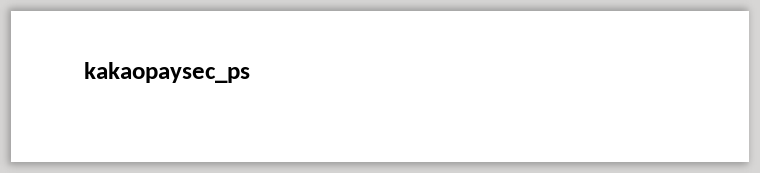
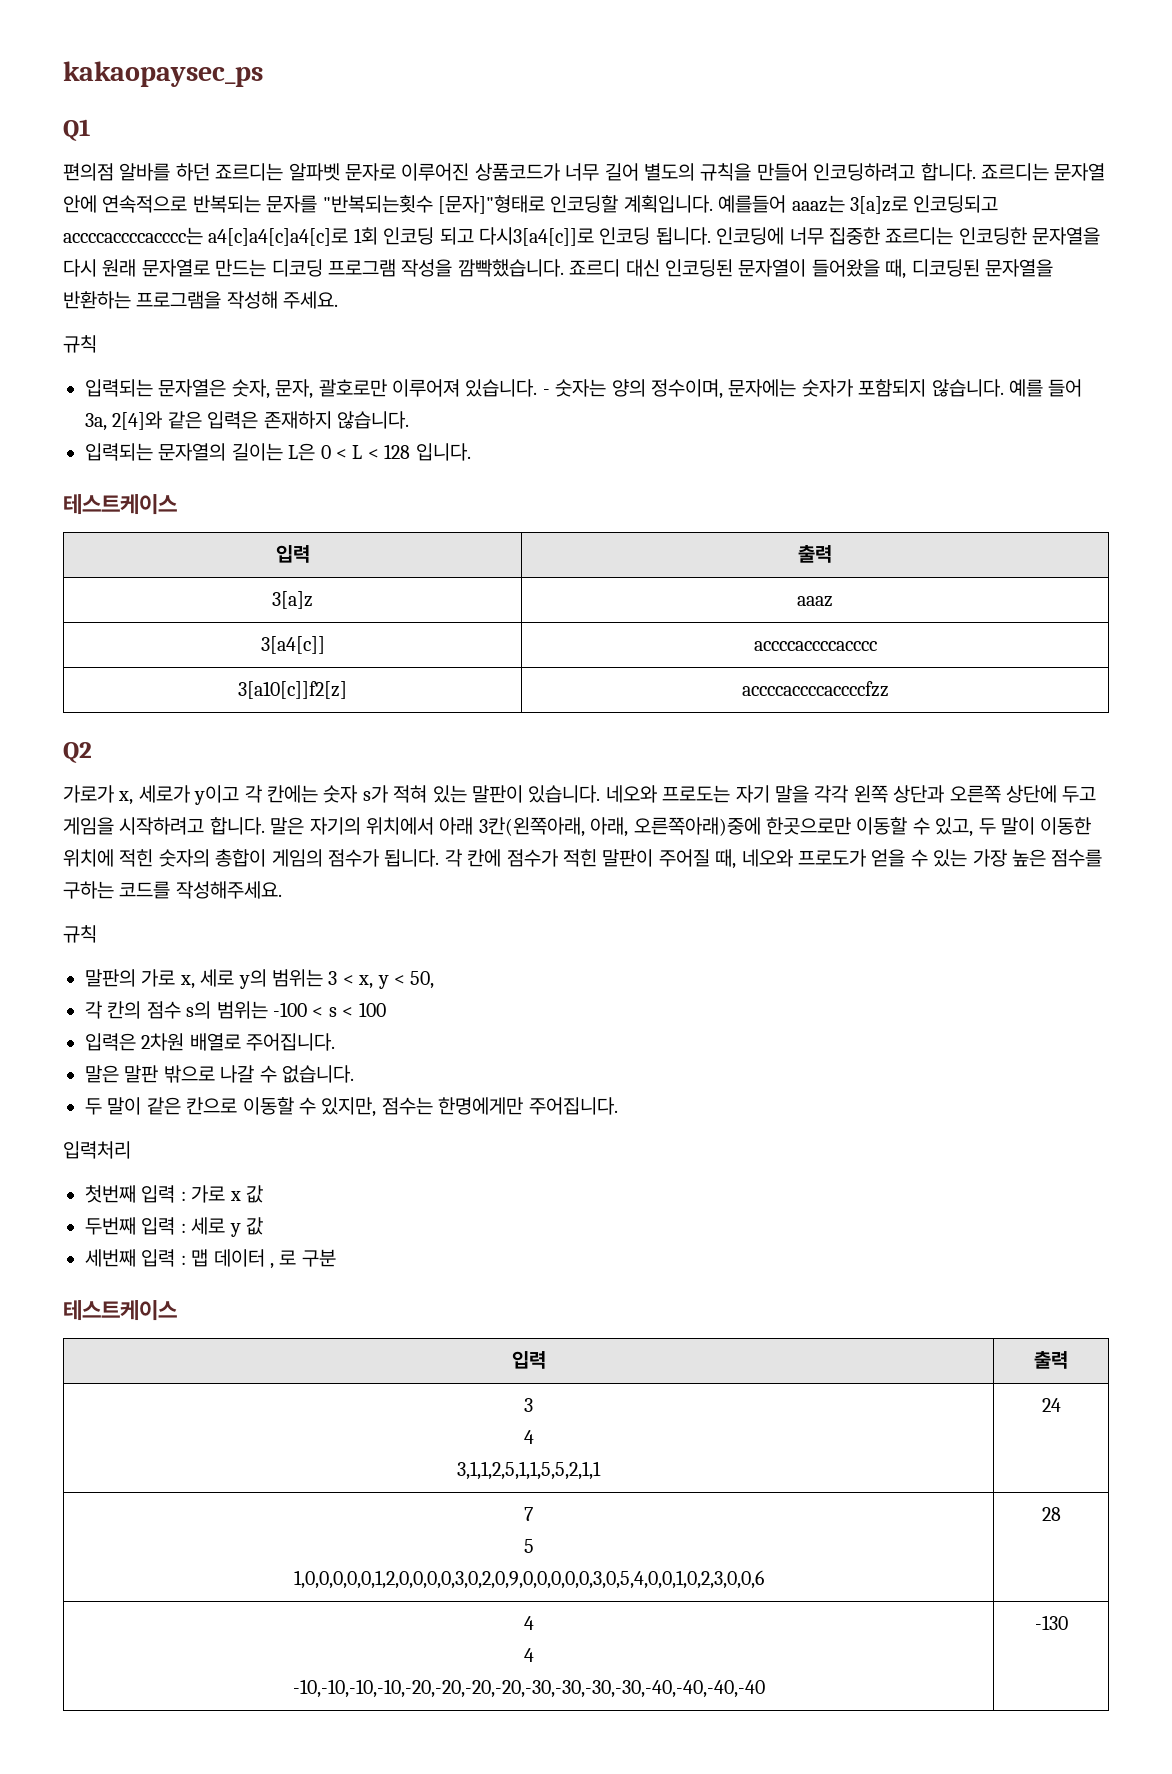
(250, 72) none -> [63,119,90,141] [63,163,1106,181] [63,195,999,214] [63,227,1101,246] [63,259,1053,279] [63,291,339,309] [63,335,97,353] [85,379,1083,399] [85,411,409,431] [85,443,471,461] [63,494,177,515] [275,545,310,563] [798,545,832,563] [272,591,313,609] [797,596,833,607] [260,636,325,654] [753,641,877,651] [238,681,347,699] [741,681,889,697] [63,742,92,763] [63,785,1097,805] [63,817,1092,837] [63,849,1103,869] [63,881,282,899] [63,925,97,943] [85,969,435,989] [85,1001,386,1019] [85,1033,336,1051] [85,1065,354,1083] [85,1097,618,1117] [63,1141,131,1159] [85,1185,263,1203] [85,1217,263,1237] [85,1249,336,1269] [63,1300,177,1321] [511,1351,546,1369] [1034,1351,1068,1369] [524,1398,533,1412] [523,1430,534,1444] [457,1461,601,1480] [1041,1398,1061,1412] [524,1507,533,1521] [523,1539,534,1553] [293,1570,764,1589] [1041,1507,1061,1521] [523,1616,534,1630] [523,1648,534,1662] [292,1679,765,1698] [1034,1615,1068,1630] // Q1 // 편의점 알바를 하던 죠르디는 알파벳 문자로 이루어진 상품코드가 너무 길어 별도의 규칙을 만들어 인코딩하려고 합니다. 죠르디는 문자열 안에 연속적으로 반복되는 문자를 "반복되는횟수 [문자]"형태로 인코딩할 계획입니다. 예를들어 aaaz는 3[a]z로 인코딩되고 accccaccccacccc는 a4[c]a4[c]a4[c]로 1회 인코딩 되고 다시3[a4[c]]로 인코딩 됩니다. 인코딩에 너무 집중한 죠르디는 인코딩한 문자열을 다시 원래 문자열로 만드는 디코딩 프로그램 작성을 깜빡했습니다. 죠르디 대신 인코딩된 문자열이 들어왔을 때, 디코딩된 문자열을 반환하는 프로그램을 작성해 주세요. // 규칙 // 입력되는 문자열은 숫자, 문자, 괄호로만 이루어져 있습니다. - 숫자는 양의 정수이며, 문자에는 숫자가 포함되지 않습니다. 예를 들어 3a, 2[4]와 같은 입력은 존재하지 않습니다. // 입력되는 문자열의 길이는 L은 0 < L < 128 입니다. // 테스트케이스 // 입력 | 출력 // 3[a]z | aaaz // 3[a4[c]] | accccaccccacccc // 3[a10[c]]f2[z] | accccaccccaccccfzz // Q2 // 가로가 x, 세로가 y이고 각 칸에는 숫자 s가 적혀 있는 말판이 있습니다. 네오와 프로도는 자기 말을 각각 왼쪽 상단과 오른쪽 상단에 두고 게임을 시작하려고 합니다. 말은 자기의 위치에서 아래 3칸(왼쪽아래, 아래, 오른쪽아래)중에 한곳으로만 이동할 수 있고, 두 말이 이동한 위치에 적힌 숫자의 총합이 게임의 점수가 됩니다. 각 칸에 점수가 적힌 말판이 주어질 때, 네오와 프로도가 얻을 수 있는 가장 높은 점수를 구하는 코드를 작성해주세요. // 규칙 // 말판의 가로 x, 세로 y의 범위는 3 < x, y < 50, // 각 칸의 점수 s의 범위는 -100 < s < 100 // 입력은 2차원 배열로 주어집니다. // 말은 말판 밖으로 나갈 수 없습니다. // 두 말이 같은 칸으로 이동할 수 있지만, 점수는 한명에게만 주어집니다. // 입력처리 // 첫번째 입력 : 가로 x 값 // 두번째 입력 : 세로 y 값 // 세번째 입력 : 맵 데이터 , 로 구분 // 테스트케이스 // 입력 | 출력 // 3 // 4 // 3,1,1,2,5,1,1,5,5,2,1,1 | 24 // 7 // 5 // 1,0,0,0,0,0,1,2,0,0,0,0,3,0,2,0,9,0,0,0,0,0,3,0,5,4,0,0,1,0,2,3,0,0,6 | 28 // 4 // 4 // -10,-10,-10,-10,-20,-20,-20,-20,-30,-30,-30,-30,-40,-40,-40,-40 | -130

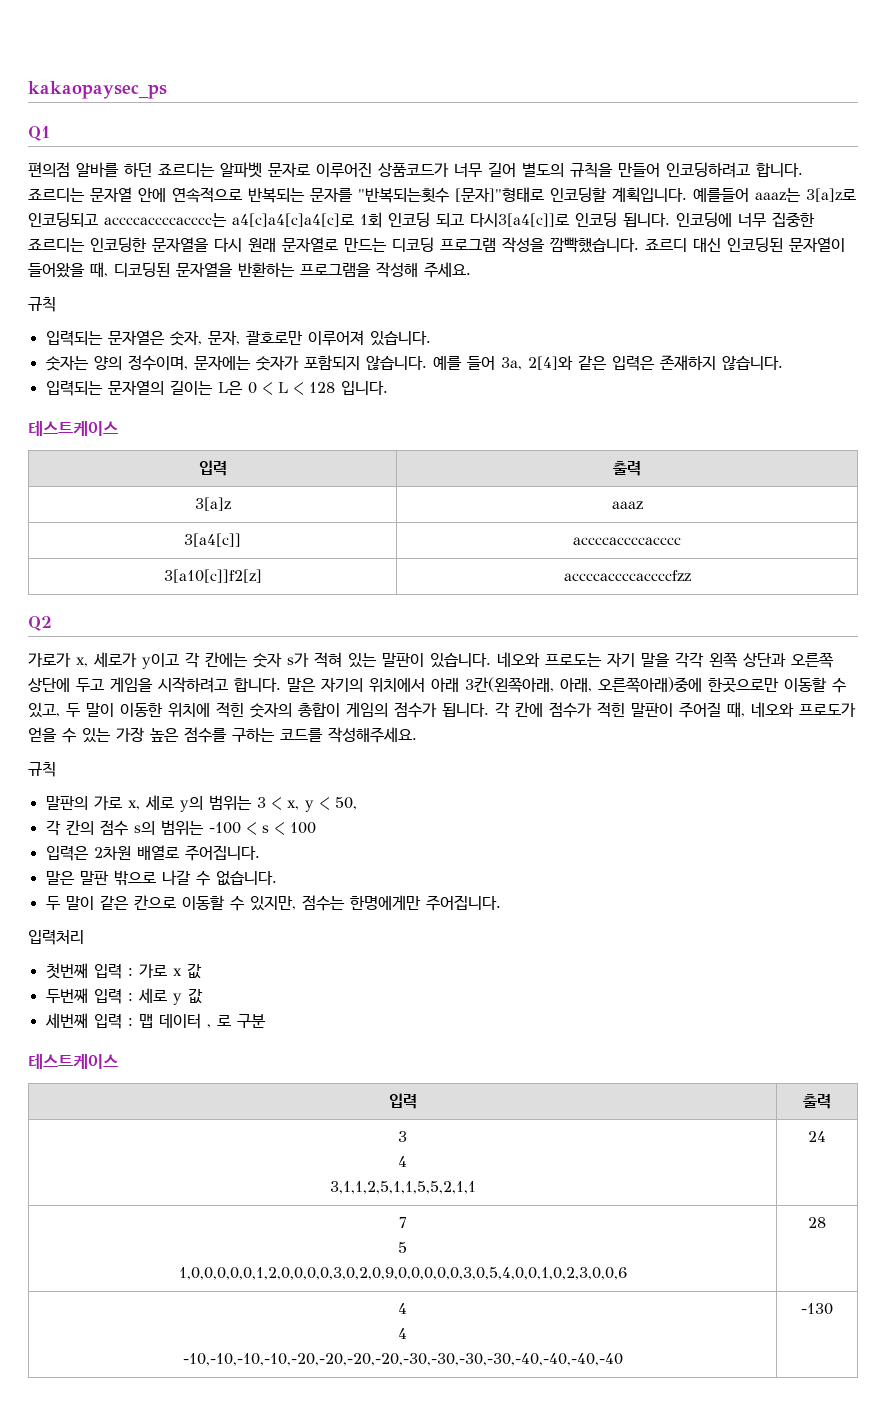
[542,389,550,395] - -> (431, 338) //

